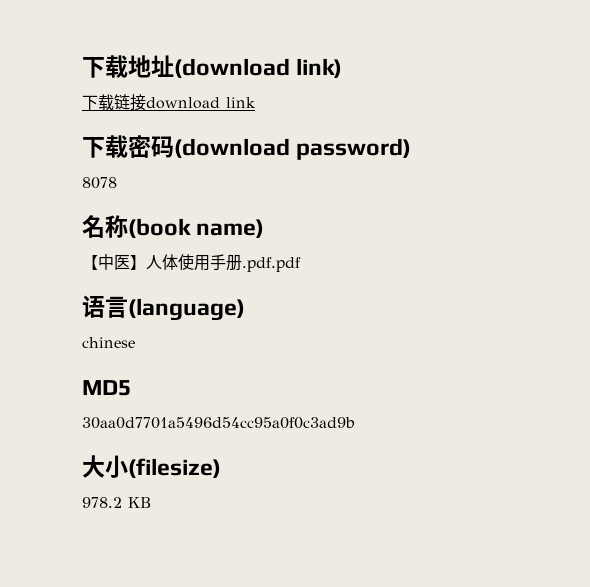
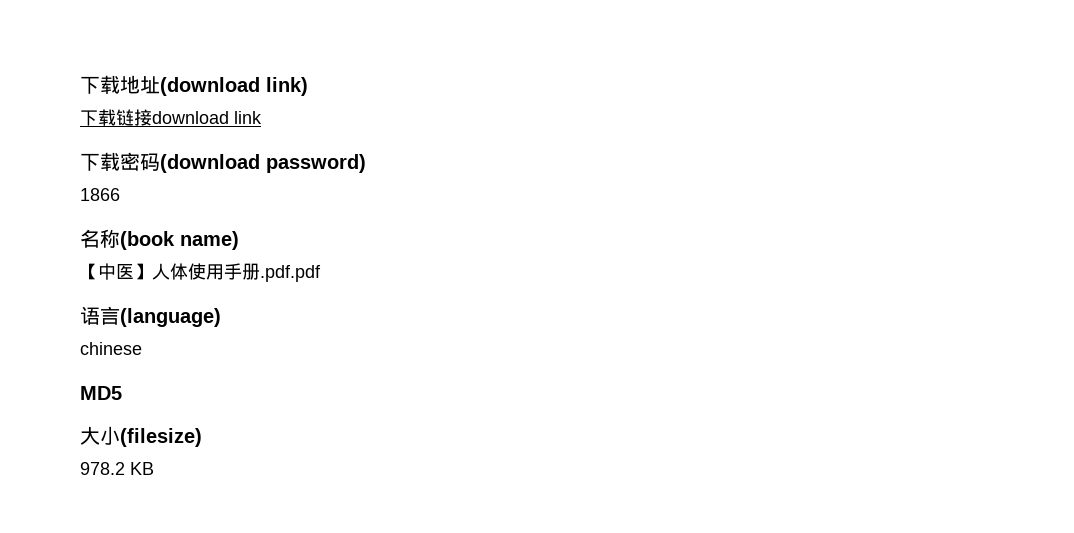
[82,177,117,189] 8078 -> [80,188,120,201] 1866
[82,417,355,429] // 30aa0d7701a5496d54cc95a0f0c3ad9b -> (122, 393) none

